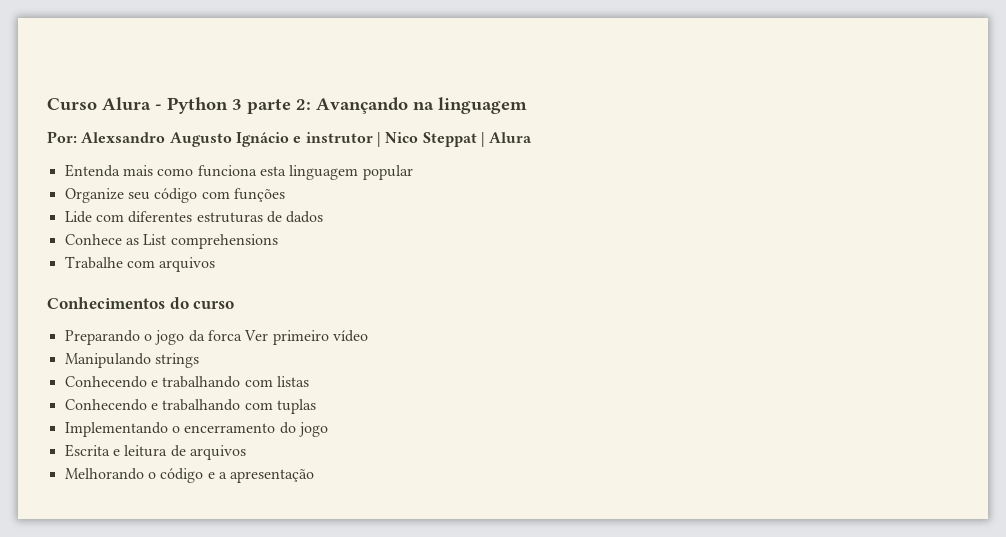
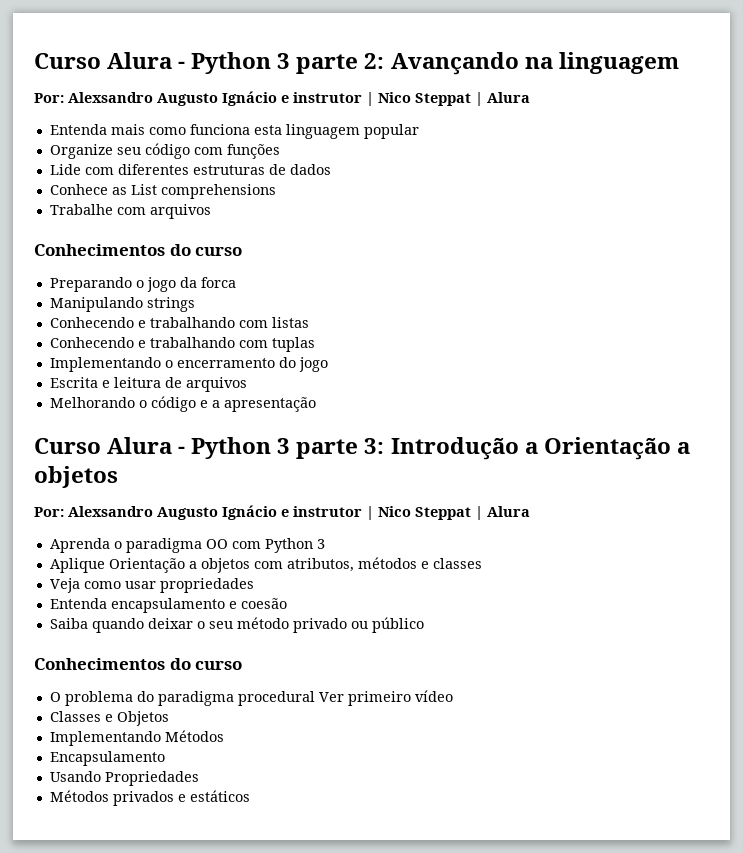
[244,330,368,345] Ver primeiro vídeo -> (236, 282) none
(315, 476) none -> [34,437,690,460] [34,466,118,488] [34,505,530,520] [49,538,325,553] [49,557,482,573] [49,578,254,593] [49,598,287,613] [49,617,424,633] [34,658,243,670] [49,690,453,706] [49,711,169,726] [49,730,224,746] [49,751,165,766] [49,771,199,786] [49,790,250,806] // Curso Alura - Python 3 parte 3: Introdução a Orientação a objetos // Por: Alexsandro Augusto Ignácio e instrutor | Nico Steppat | Alura // Aprenda o paradigma OO com Python 3 // Aplique Orientação a objetos com atributos, métodos e classes // Veja como usar propriedades // Entenda encapsulamento e coesão // Saiba quando deixar o seu método privado ou público // Conhecimentos do curso // O problema do paradigma procedural Ver primeiro vídeo // Classes e Objetos // Implementando Métodos // Encapsulamento // Usando Propriedades // Métodos privados e estáticos

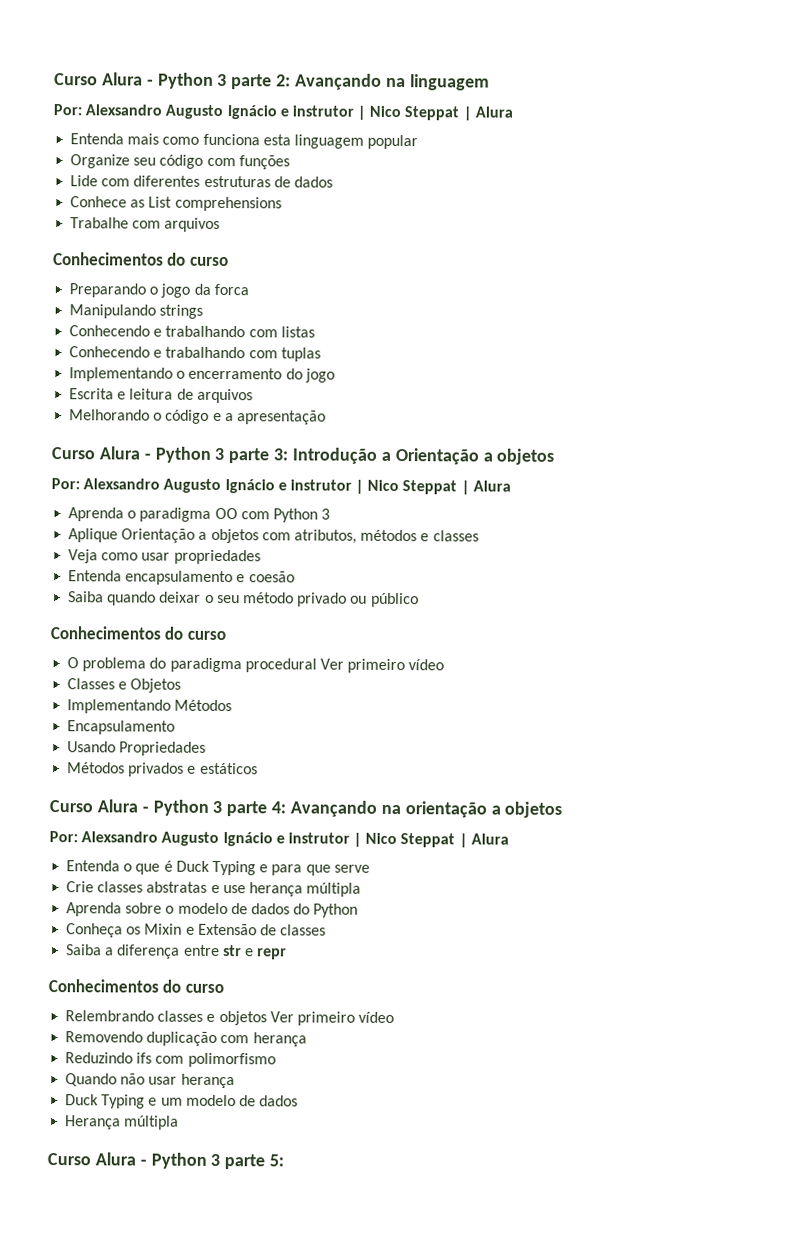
(250, 796) none -> [49,799,563,818] [49,831,509,848] [66,860,370,876] [66,881,362,897] [66,902,359,918] [66,923,327,938] [66,944,288,960] [48,979,224,994] [65,1010,395,1026] [65,1031,307,1047] [65,1052,276,1068] [65,1073,235,1089] [65,1094,299,1109] [65,1115,180,1130] [47,1152,285,1170] // Curso Alura - Python 3 parte 4: Avançando na orientação a objetos // Por: Alexsandro Augusto Ignácio e instrutor | Nico Steppat | Alura // Entenda o que é Duck Typing e para que serve // Crie classes abstratas e use herança múltipla // Aprenda sobre o modelo de dados do Python // Conheça os Mixin e Extensão de classes // Saiba a diferença entre str e repr // Conhecimentos do curso // Relembrando classes e objetos Ver primeiro vídeo // Removendo duplicação com herança // Reduzindo ifs com polimorfismo // Quando não usar herança // Duck Typing e um modelo de dados // Herança múltipla // Curso Alura - Python 3 parte 5:

